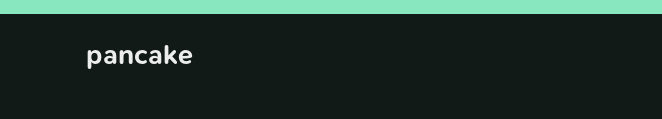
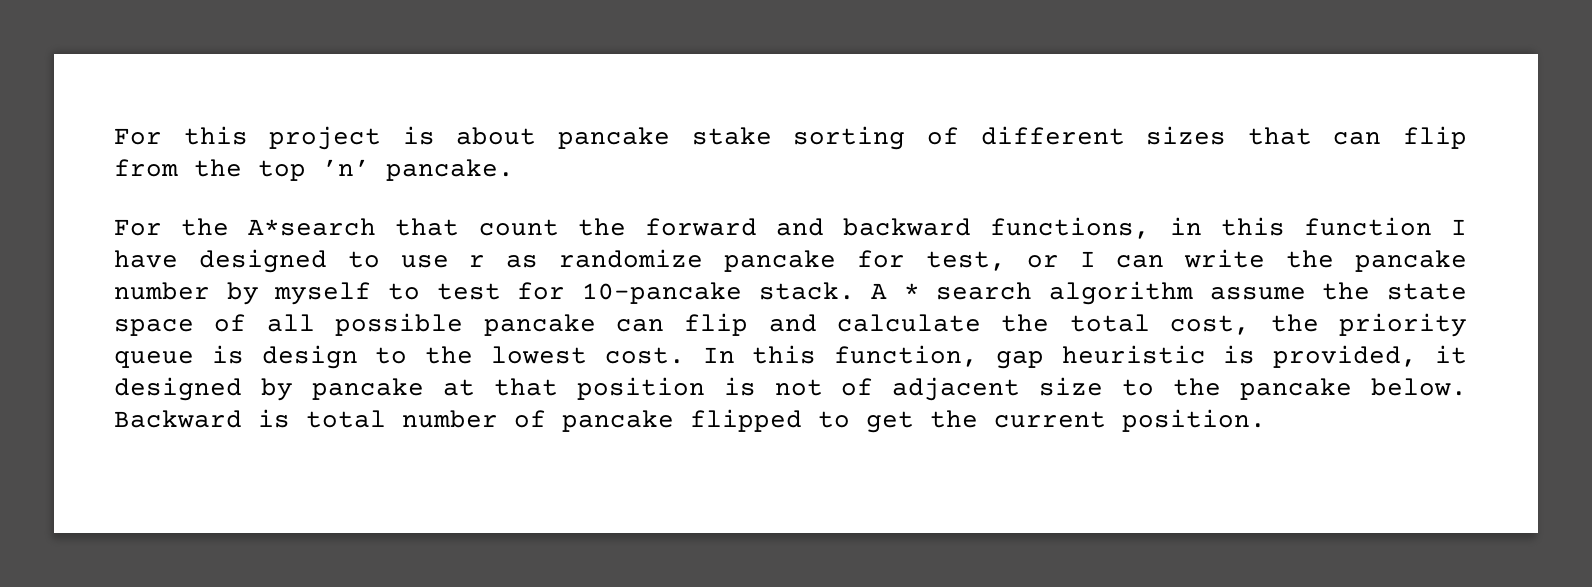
[86,45,193,69] pancake -> [114,126,1467,150] [114,159,514,181] [114,217,1468,239] [114,249,1467,273] [114,281,1467,305] [114,313,1468,337] [114,345,1467,369] [114,377,1467,401] [114,409,1266,433] For this project is about pancake stake sorting of different sizes that can flip from the top ’n’ pancake. // For the A*search that count the forward and backward functions, in this function I have designed to use r as randomize pancake for test, or I can write the pancake number by myself to test for 10-pancake stack. A * search algorithm assume the state space of all possible pancake can flip and calculate the total cost, the priority queue is design to the lowest cost. In this function, gap heuristic is provided, it designed by pancake at that position is not of adjacent size to the pancake below. Backward is total number of pancake flipped to get the current position.

